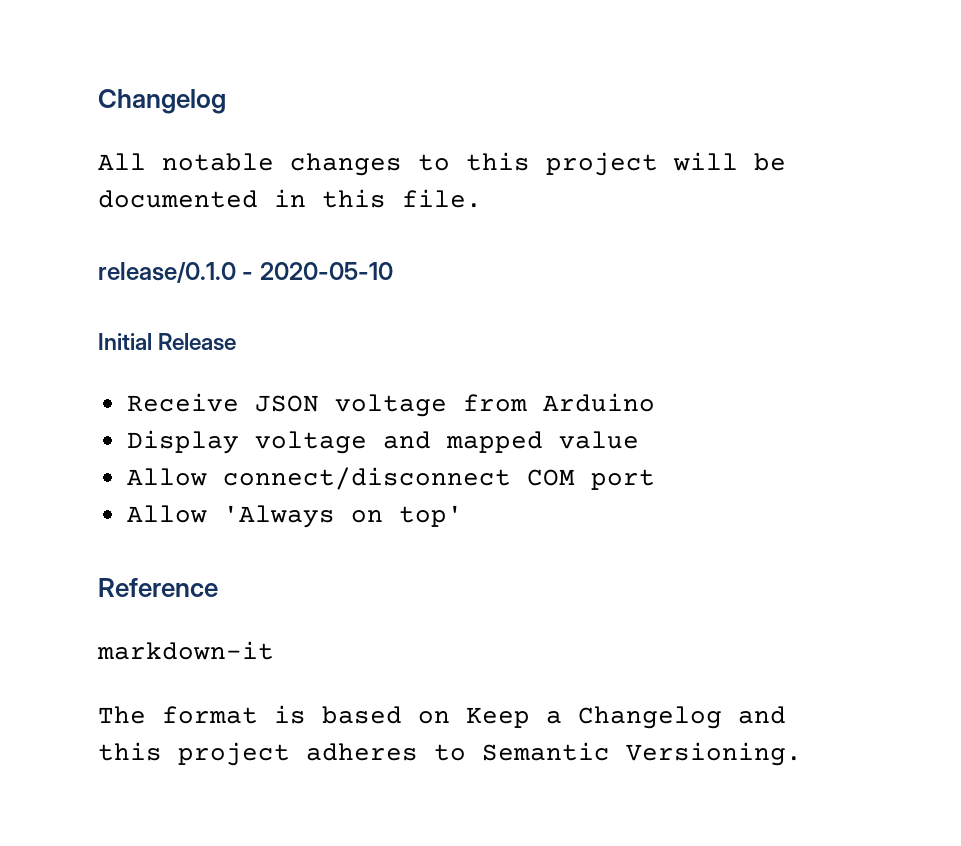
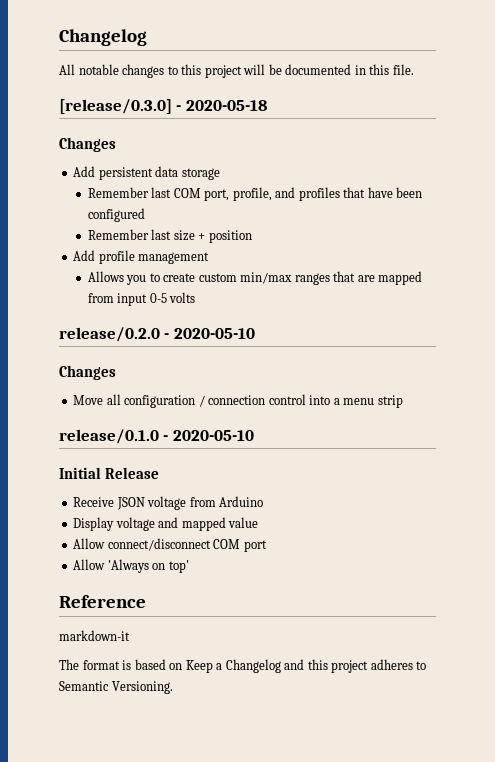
(482, 198) none -> [59,99,267,114] [59,137,116,152] [73,166,220,180] [87,187,423,201] [87,208,145,222] [87,229,252,243] [73,250,210,264] [87,271,423,285] [87,292,196,306] [59,327,255,342] [59,365,116,380] [73,394,403,408] // [release/0.3.0] - 2020-05-18 // Changes // Add persistent data storage // Remember last COM port, profile, and profiles that have been configured // Remember last size + position // Add profile management // Allows you to create custom min/max ranges that are mapped from input 0-5 volts // release/0.2.0 - 2020-05-10 // Changes // Move all configuration / connection control into a menu strip

